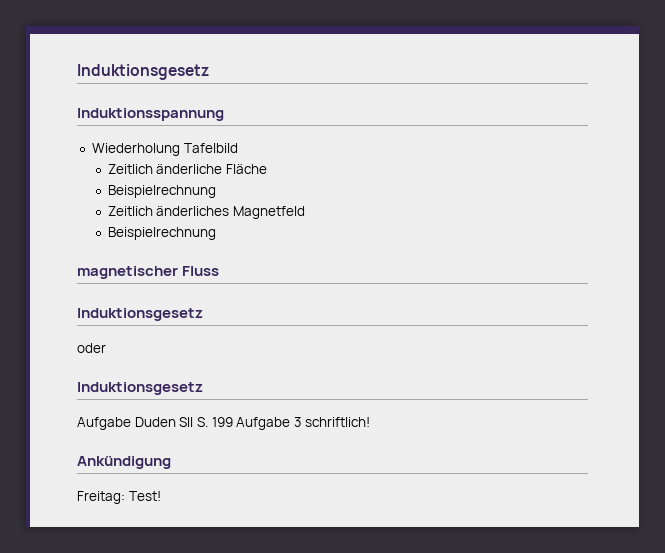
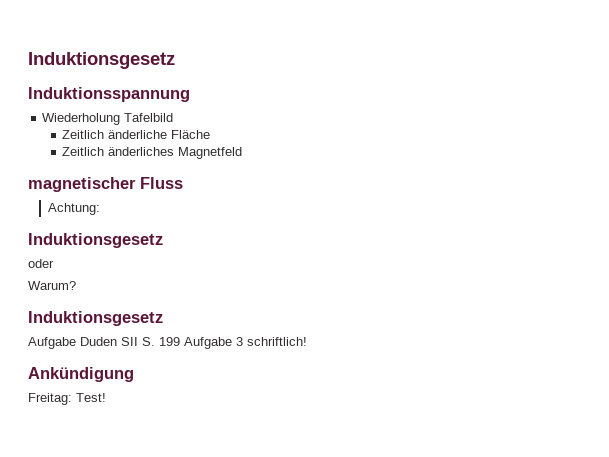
[107,185,216,198] // Beispielrechnung -> (211, 134) none
[107,227,216,240] // Beispielrechnung -> (243, 153) none
(220, 271) none -> [48,203,101,215] // Achtung:
(106, 348) none -> [28,281,76,290] // Warum?

